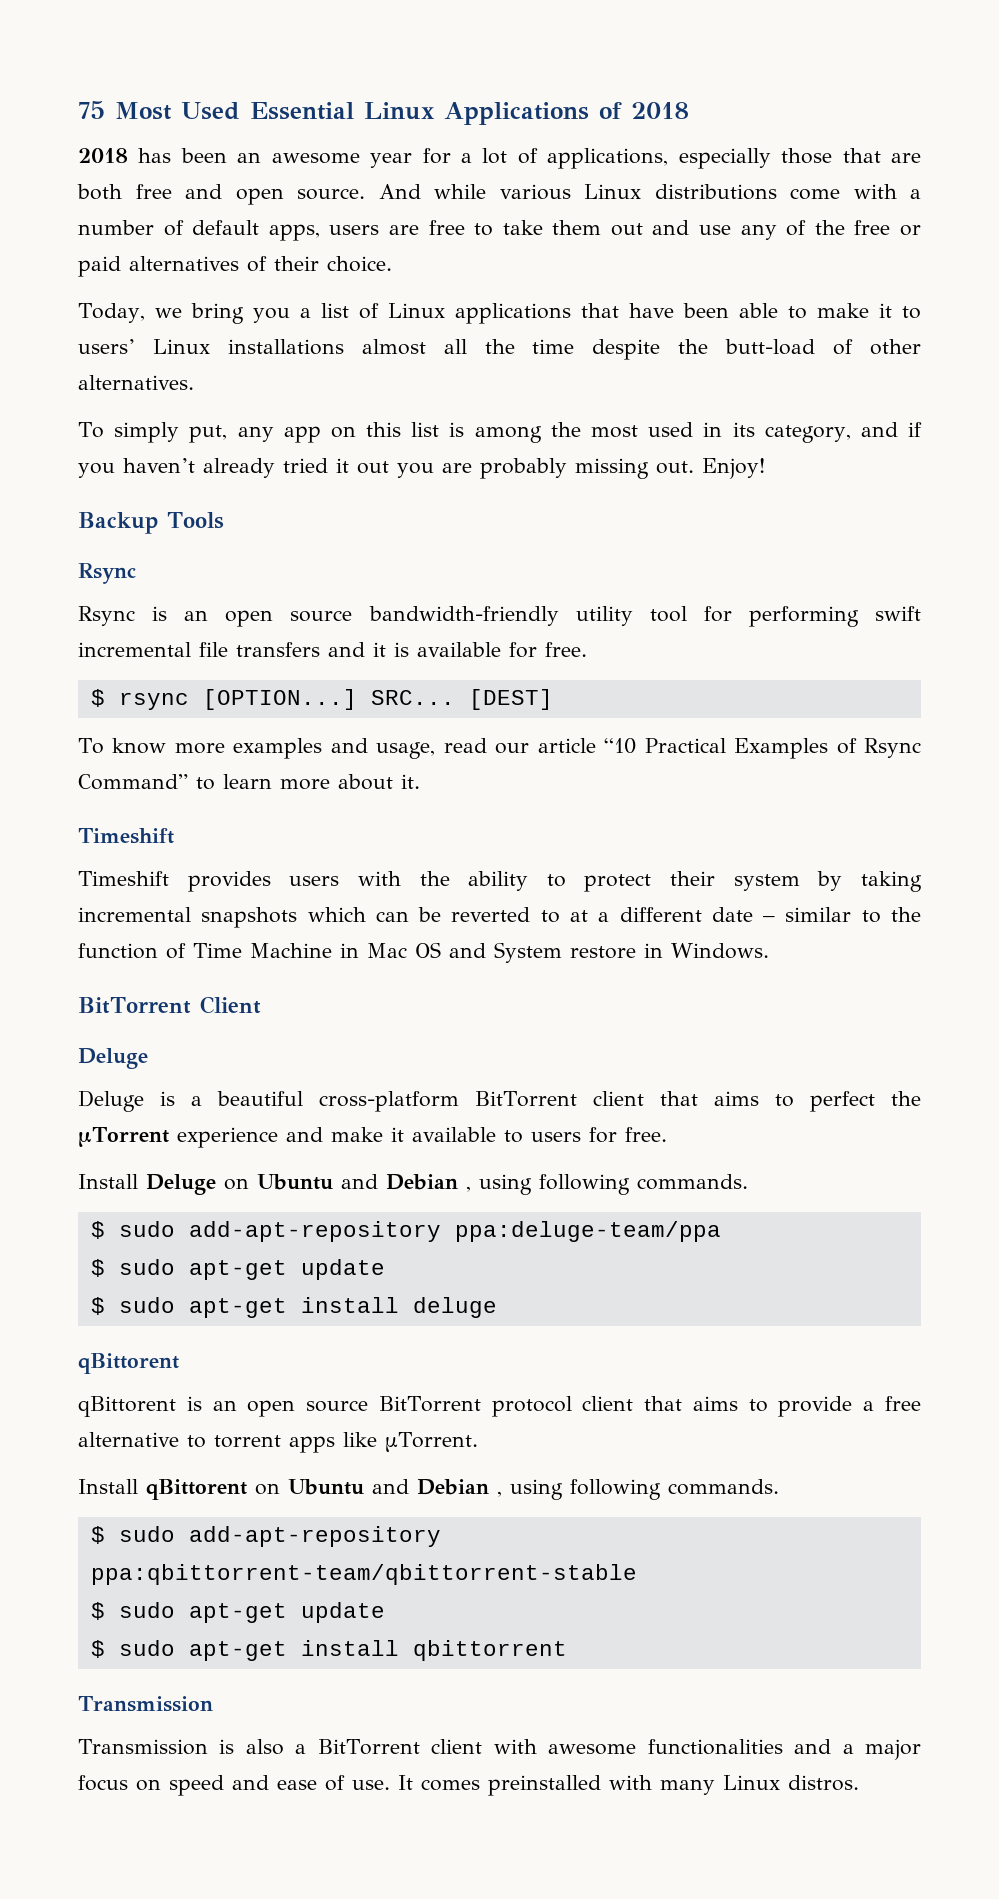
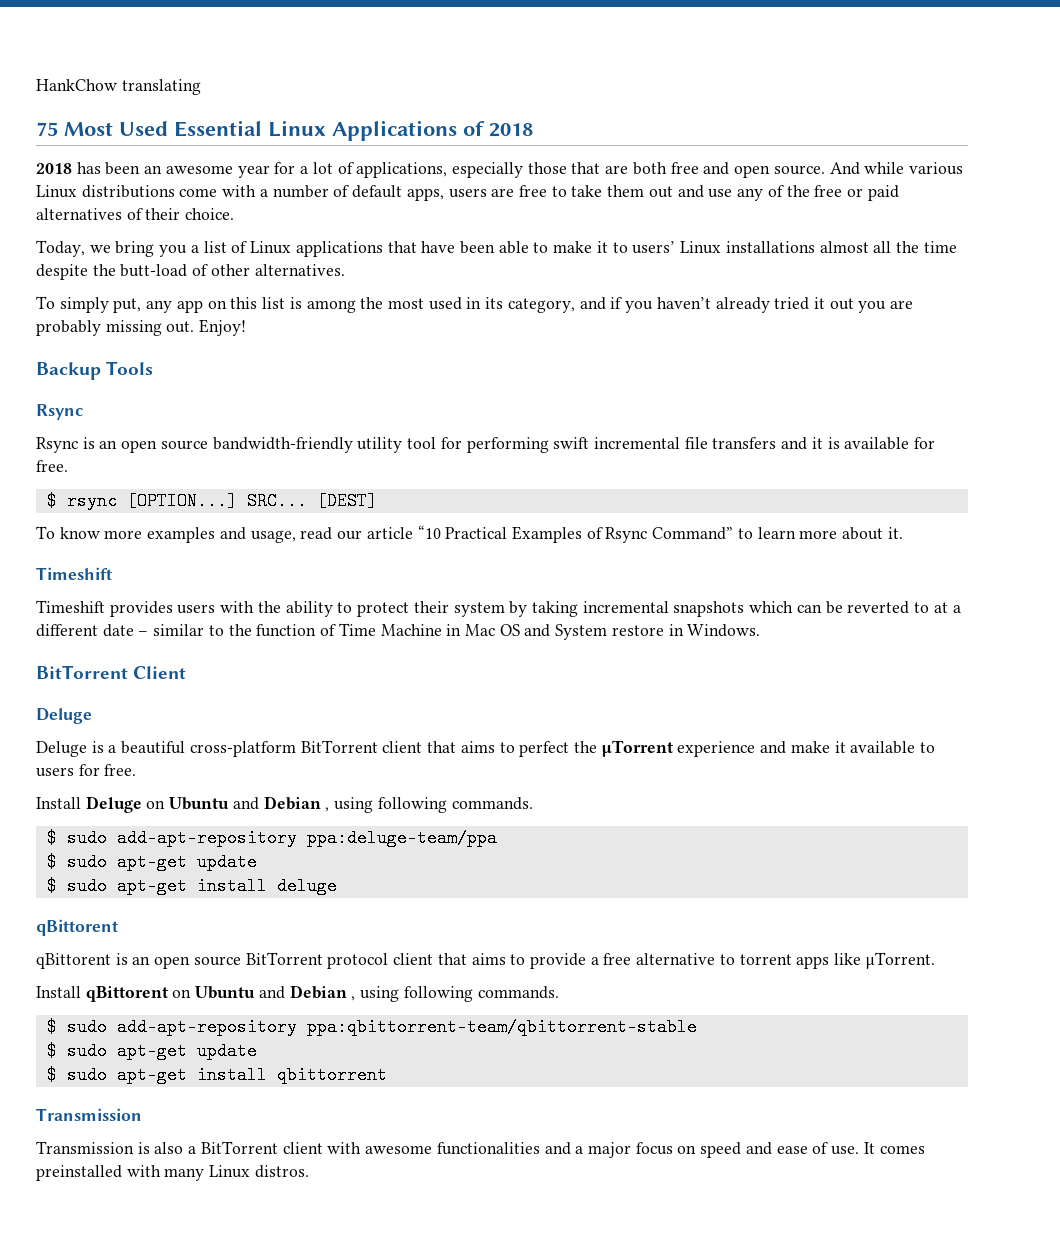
(78, 110) none -> [36,79,201,95] HankChow translating //

